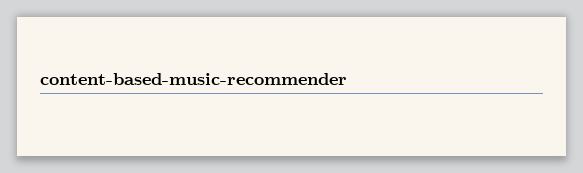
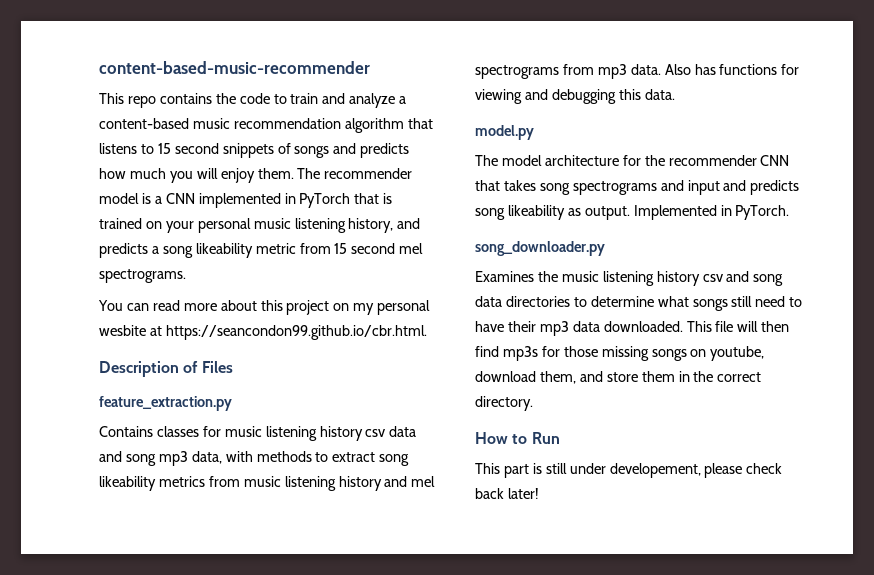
(347, 79) none -> [99,93,407,108] [99,118,433,133] [99,143,410,158] [99,168,413,183] [99,193,393,208] [99,218,421,233] [99,243,424,258] [99,269,186,283] [98,300,431,315] [99,325,427,340] [99,361,233,377] [99,396,232,411] [99,426,417,441] [99,451,410,466] [99,476,436,491] [475,64,800,79] [475,89,675,104] [475,125,534,140] [475,155,790,166] [475,180,800,195] [475,205,790,220] [475,241,605,256] [475,271,784,286] [475,296,803,311] [475,321,790,336] [475,346,765,361] [475,371,762,384] [475,396,533,411] [475,432,560,444] [475,463,783,478] [475,488,539,499] // This repo contains the code to train and analyze a content-based music recommendation algorithm that listens to 15 second snippets of songs and predicts how much you will enjoy them. The recommender model is a CNN implemented in PyTorch that is trained on your personal music listening history, and predicts a song likeability metric from 15 second mel spectrograms. // You can read more about this project on my personal wesbite at https://seancondon99.github.io/cbr.html. // Description of Files // feature_extraction.py // Contains classes for music listening history csv data and song mp3 data, with methods to extract song likeability metrics from music listening history and mel spectrograms from mp3 data. Also has functions for viewing and debugging this data. // model.py // The model architecture for the recommender CNN that takes song spectrograms and input and predicts song likeability as output. Implemented in PyTorch. // song_downloader.py // Examines the music listening history csv and song data directories to determine what songs still need to have their mp3 data downloaded. This file will then find mp3s for those missing songs on youtube, download them, and store them in the correct directory. // How to Run // This part is still under developement, please check back later!

